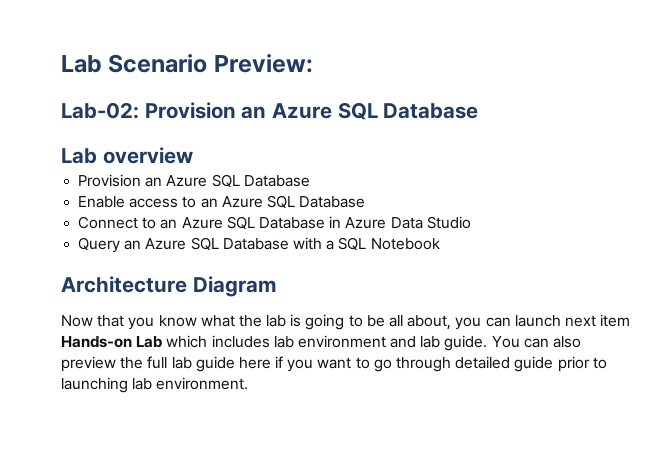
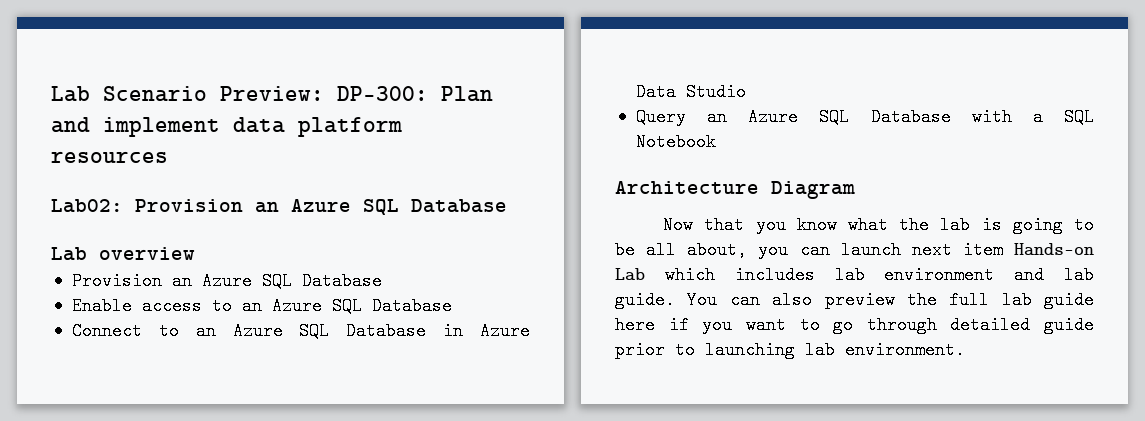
[61,102,139,119] // Lab-02: -> [337,86,493,102] [51,117,402,137] [51,151,168,163] [51,199,123,213] DP-300: Plan and implement data platform resources // Lab02:

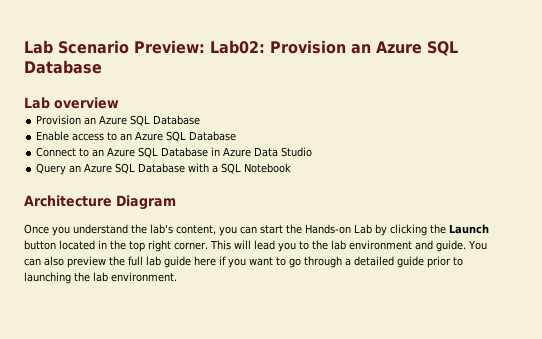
[337,86,493,102] [51,117,402,137] [51,151,168,163] DP-300: Plan and implement data platform resources // -> (205, 47) none
[663,216,1094,234] [615,241,1094,259] [615,266,815,284] Now that you know what the lab is going to be all about, you can launch next item Hands-on Lab which includes -> [24,224,489,236] [24,240,328,252] Once you understand the lab's content, you can start the Hands-on Lab by clicking the Launch button located in the top right corner. This will lead you to the
[1064,266,1094,284] lab -> (433, 245) none
(937, 325) none -> [345,258,351,266] a
(795, 350) none -> [74,272,90,282] the

